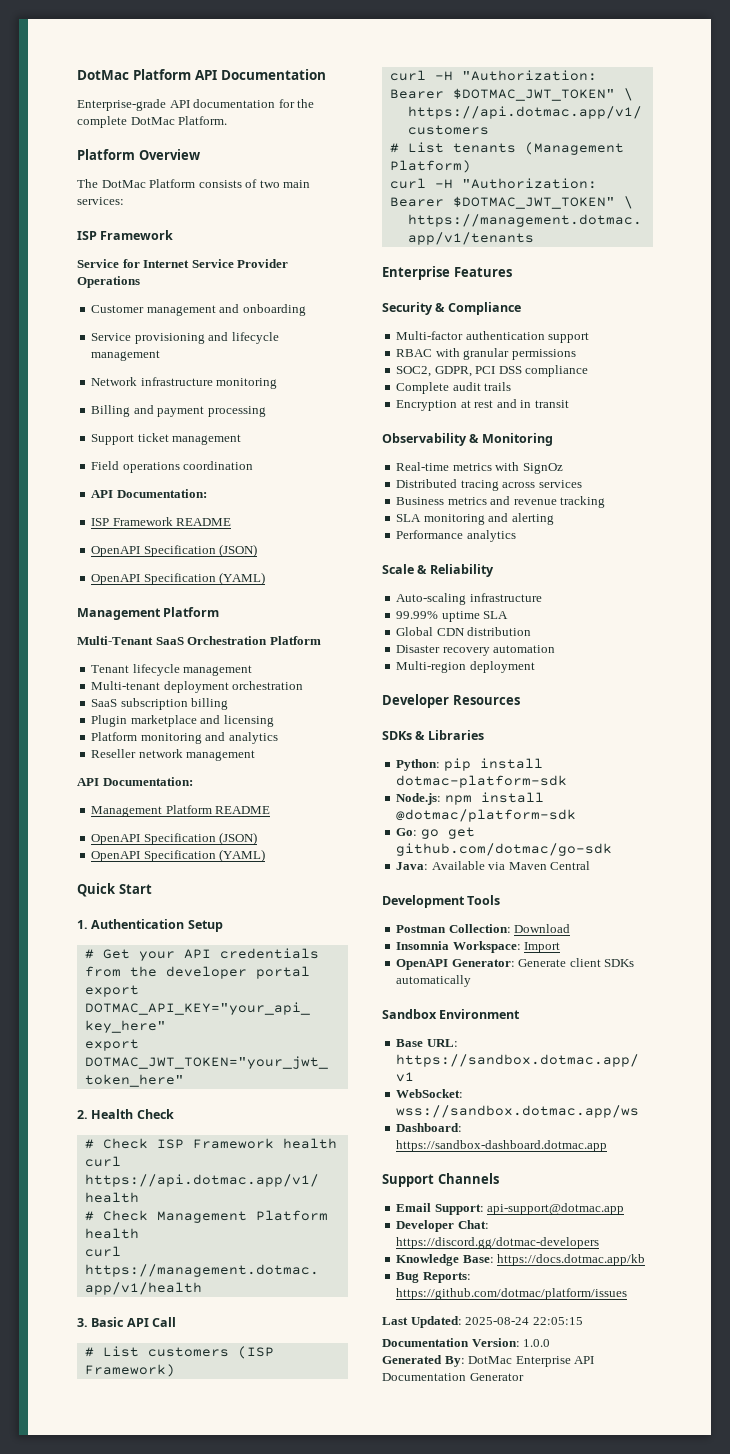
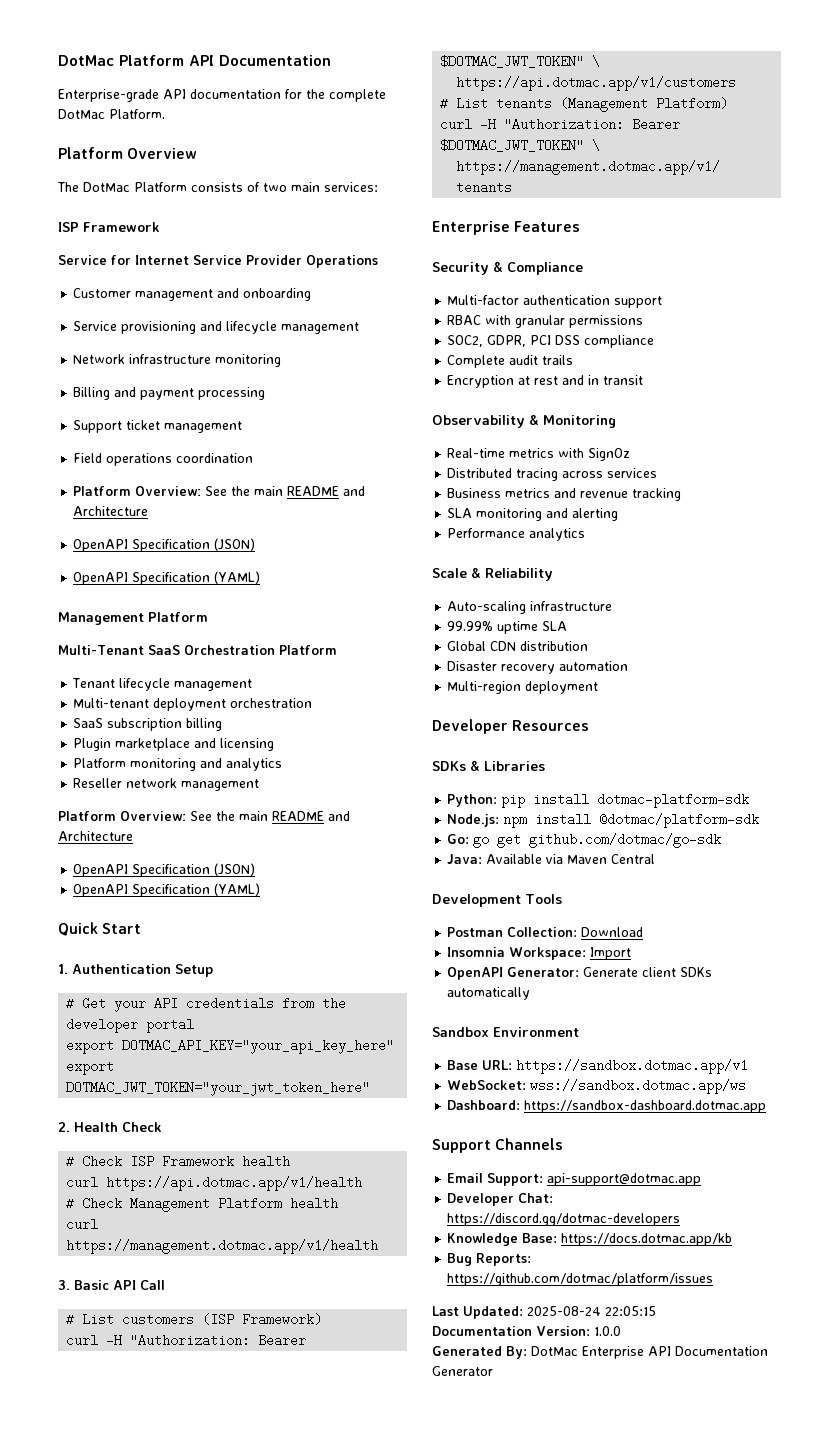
[91,489,207,498] [91,517,232,526] API Documentation: // ISP Framework README -> [73,486,366,496] [73,506,149,516] Platform Overview: See the main README and Architecture
[77,777,193,786] [91,805,271,817] API Documentation: // Management Platform README -> [58,811,350,821] [58,831,133,841] Platform Overview: See the main README and Architecture

